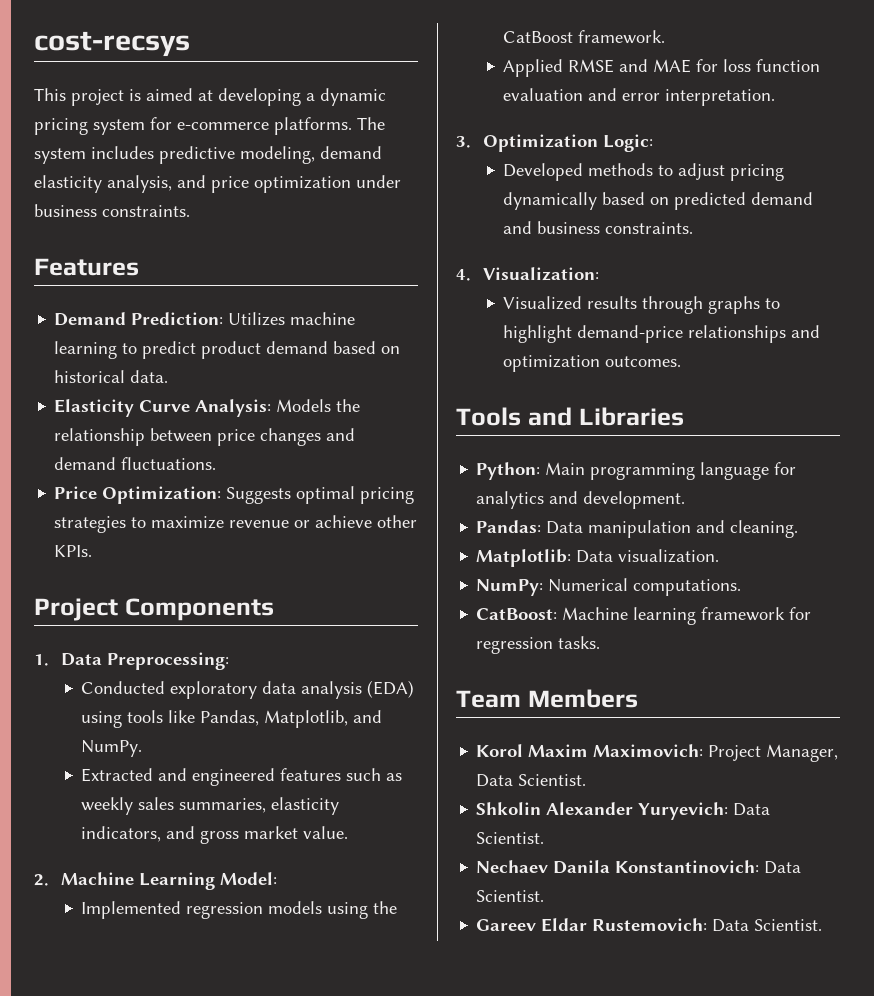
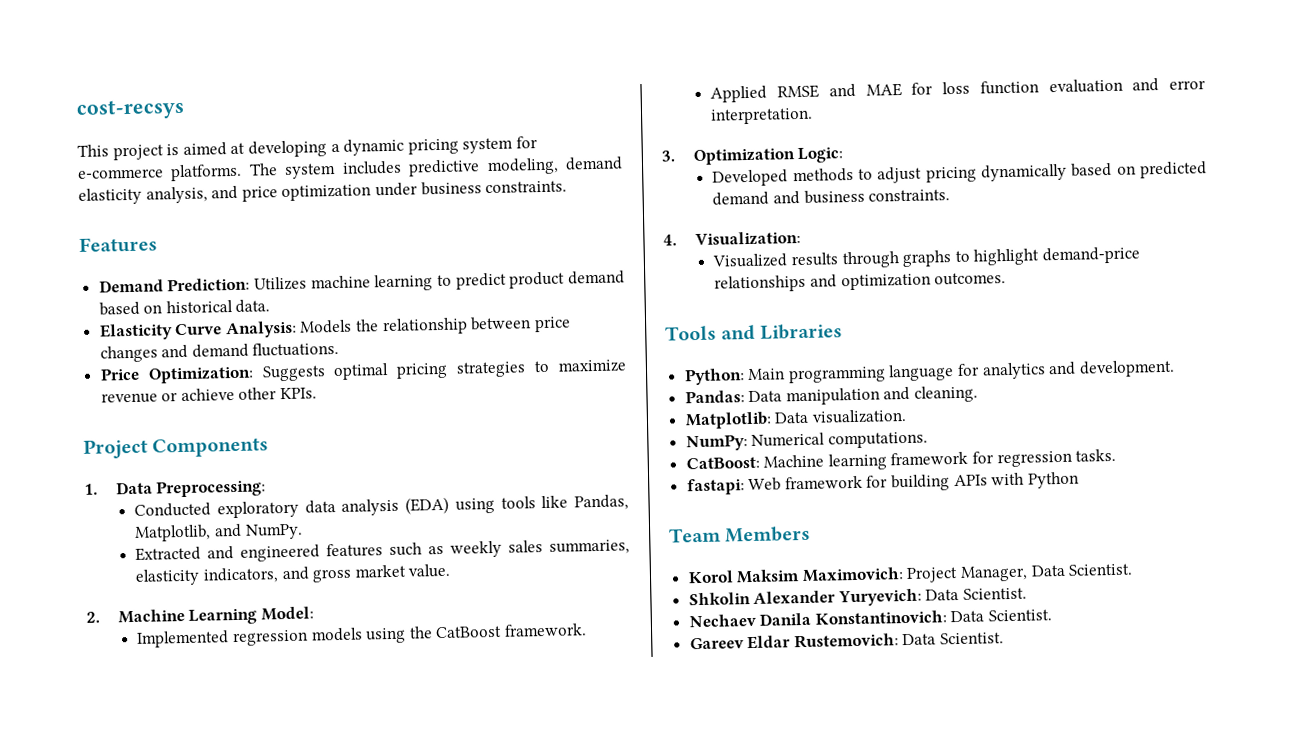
(601, 642) none -> [686,471,1079,496] // fastapi: Web framework for building APIs with Python
[528,744,589,757] Maxim -> [736,569,801,584] Maksim

